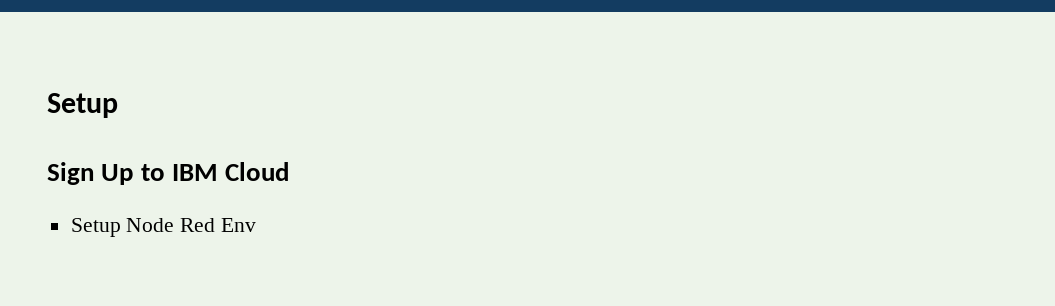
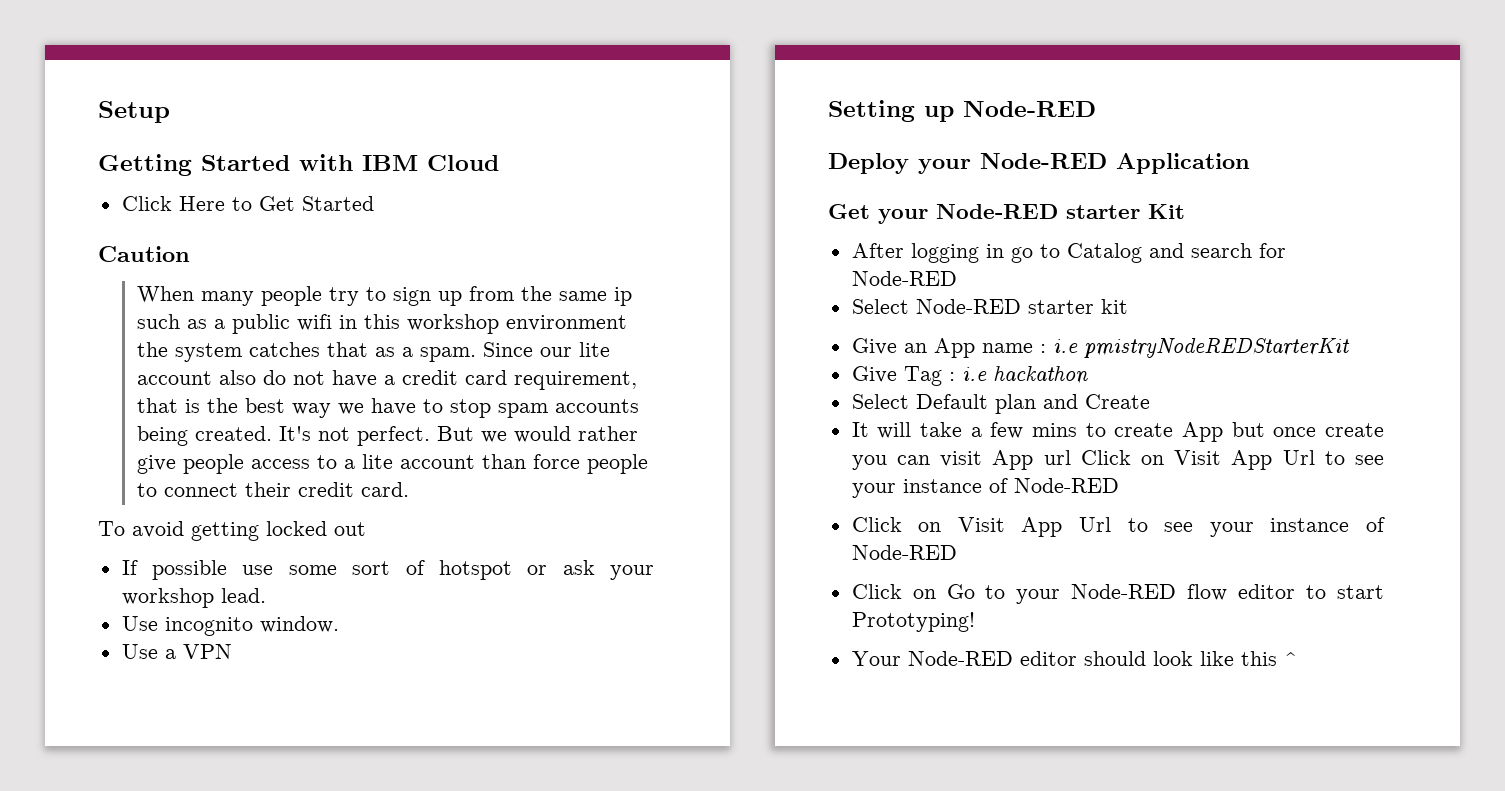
[47,162,165,185] Sign Up to -> [98,154,353,176] Getting Started with
[70,218,257,237] Setup Node Red Env -> [121,196,374,211] [98,246,190,262] [136,286,632,306] [136,314,627,334] [136,342,610,362] [136,370,637,390] [136,398,639,418] [136,426,638,446] [136,454,648,474] [136,482,409,497] [98,521,366,541] [121,560,654,580] [121,588,266,608] [121,616,339,636] [121,644,232,659] [828,100,1096,122] [828,153,1250,174] [828,204,1185,224] [851,243,1286,263] [851,271,957,286] [851,299,1128,314] [851,338,1350,358] [851,366,1088,386] [851,394,1150,414] [851,422,1384,442] [851,450,1384,470] [851,478,1119,498] [851,517,1385,537] [851,545,957,560] [851,584,1384,604] [851,612,975,632] [851,651,1297,666] Click Here to Get Started // Caution // When many people try to sign up from the same ip such as a public wifi in this workshop environment the system catches that as a spam. Since our lite account also do not have a credit card requirement, that is the best way we have to stop spam accounts being created. It's not perfect. But we would rather give people access to a lite account than force people to connect their credit card. // To avoid getting locked out // If possible use some sort of hotspot or ask your workshop lead. // Use incognito window. // Use a VPN // Setting up Node-RED // Deploy your Node-RED Application // Get your Node-RED starter Kit // After logging in go to Catalog and search for Node-RED // Select Node-RED starter kit // Give an App name : i.e pmistryNodeREDStarterKit // Give Tag : i.e hackathon // Select Default plan and Create // It will take a few mins to create App but once create you can visit App url Click on Visit App Url to see your instance of Node-RED // Click on Visit App Url to see your instance of Node-RED // Click on Go to your Node-RED flow editor to start Prototyping! // Your Node-RED editor should look like this ^

